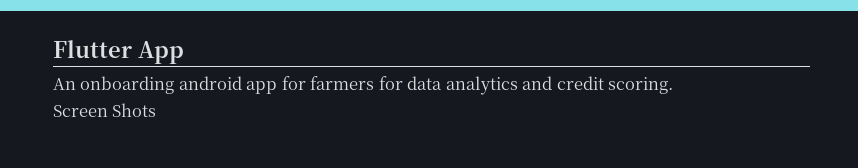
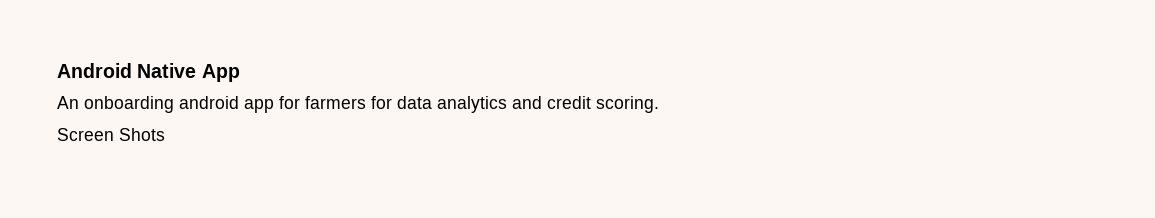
[53,40,132,58] Flutter -> [57,63,197,78] Android Native

